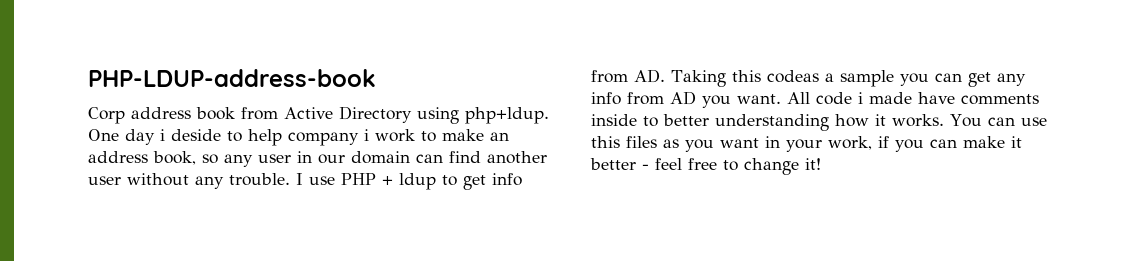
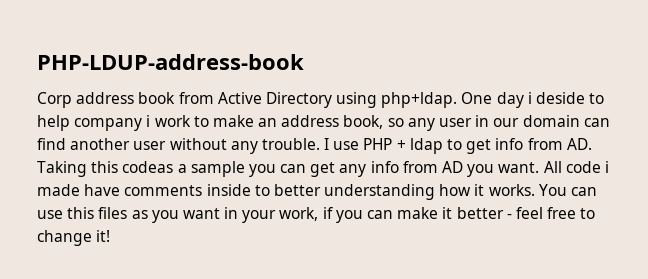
[465,107,549,124] php+ldup. -> [381,92,458,108] php+ldap.
[399,173,436,190] ldup -> [409,138,443,154] ldap

